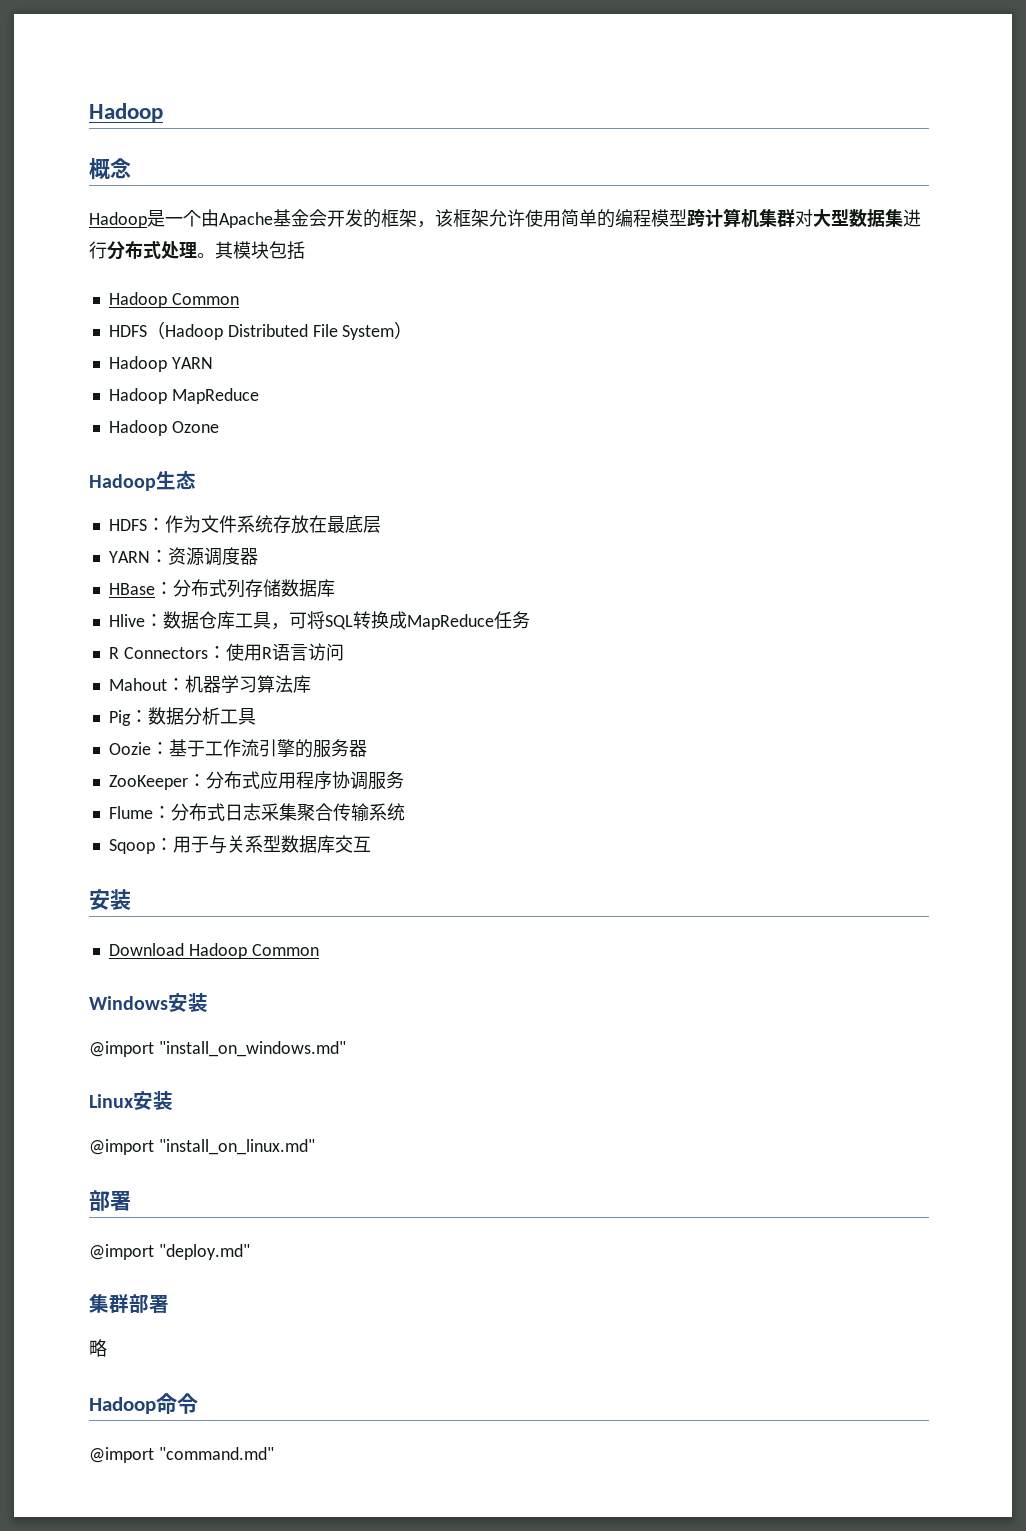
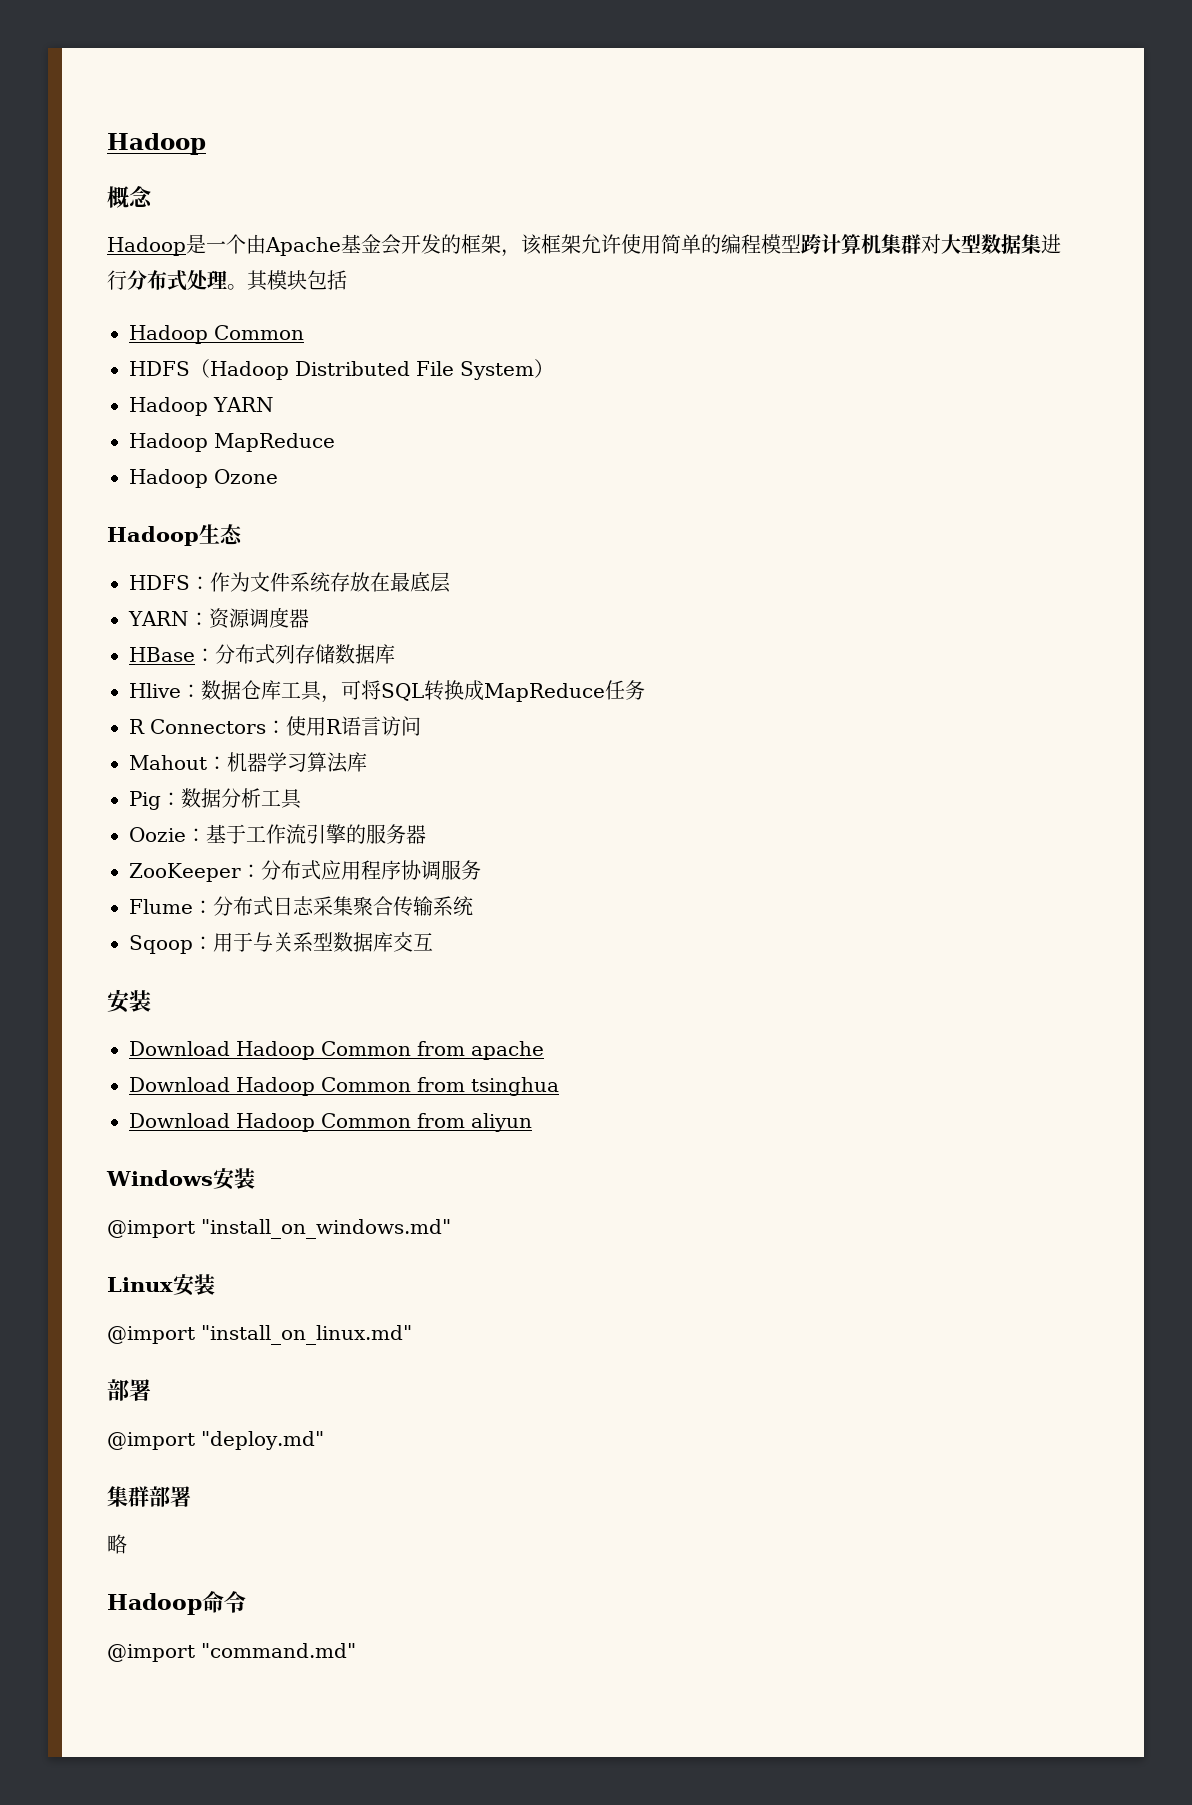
(319, 950) none -> [417,1041,544,1060] [129,1077,559,1096] [129,1113,532,1132] from apache // Download Hadoop Common from tsinghua // Download Hadoop Common from aliyun

